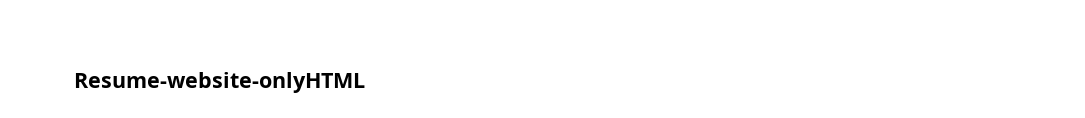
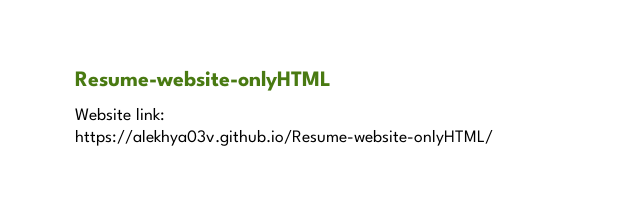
(365, 82) none -> [75,107,165,121] [75,129,493,146] // Website link: https://alekhya03v.github.io/Resume-website-onlyHTML/

